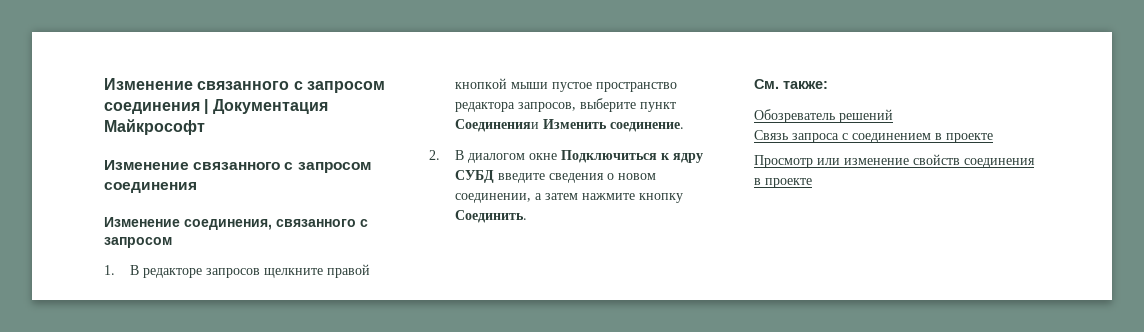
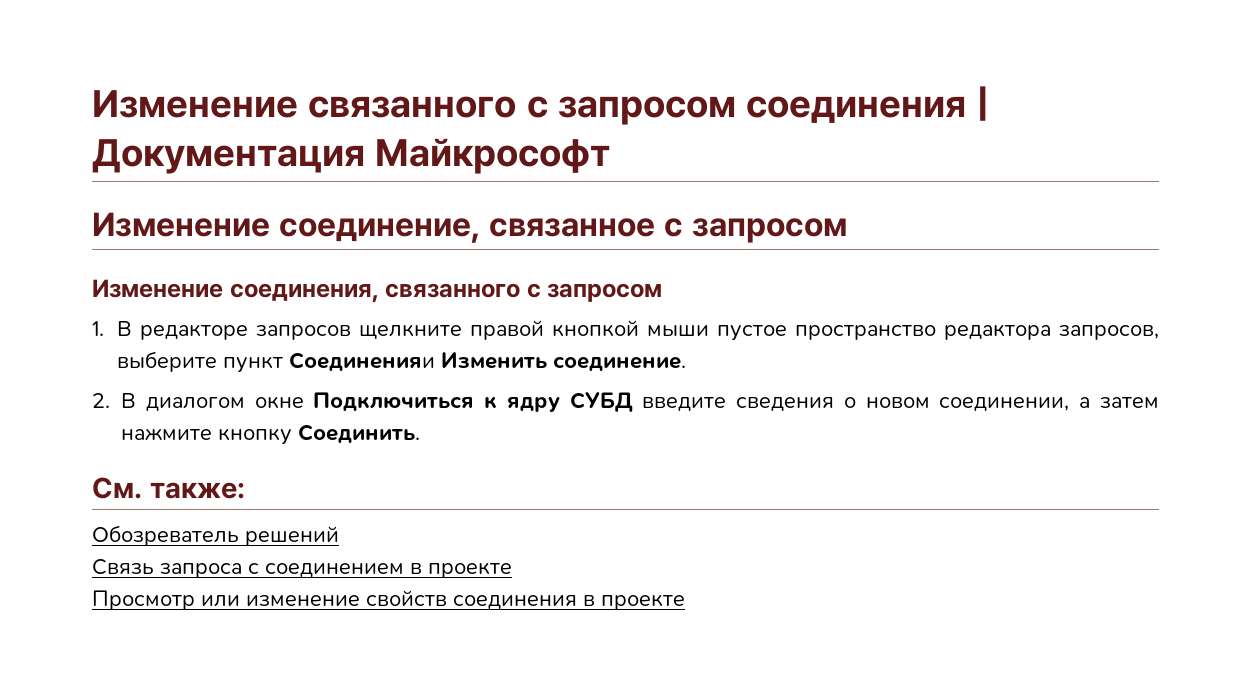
[193,162,371,173] [104,182,197,193] связанного с запросом соединения -> [278,218,847,243] соединение, связанное с запросом

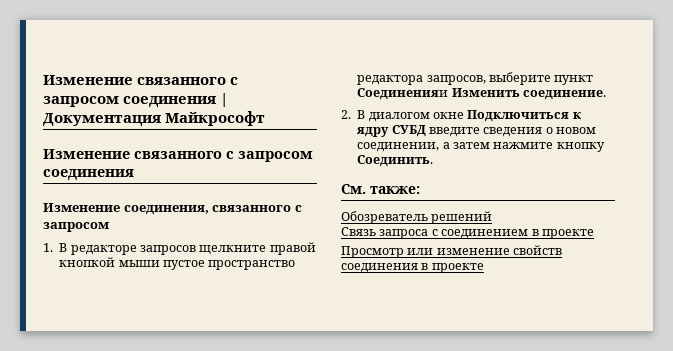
[278,218,847,243] соединение, связанное с запросом -> [134,151,313,162] [43,169,134,181] связанного с запросом соединения

